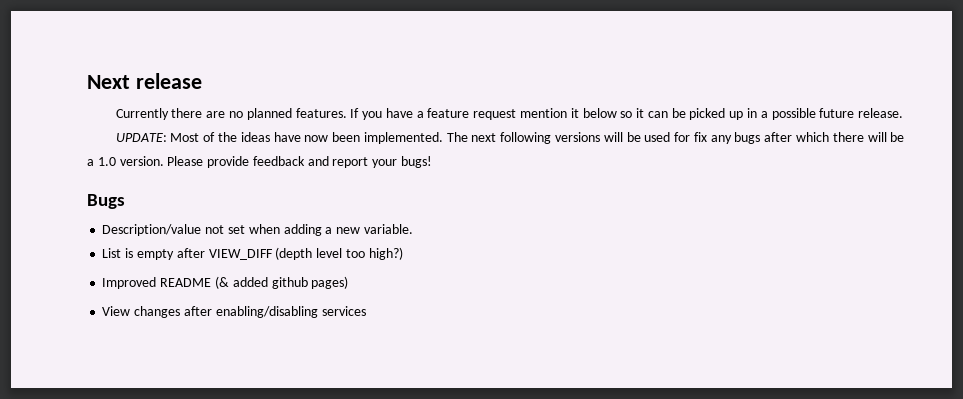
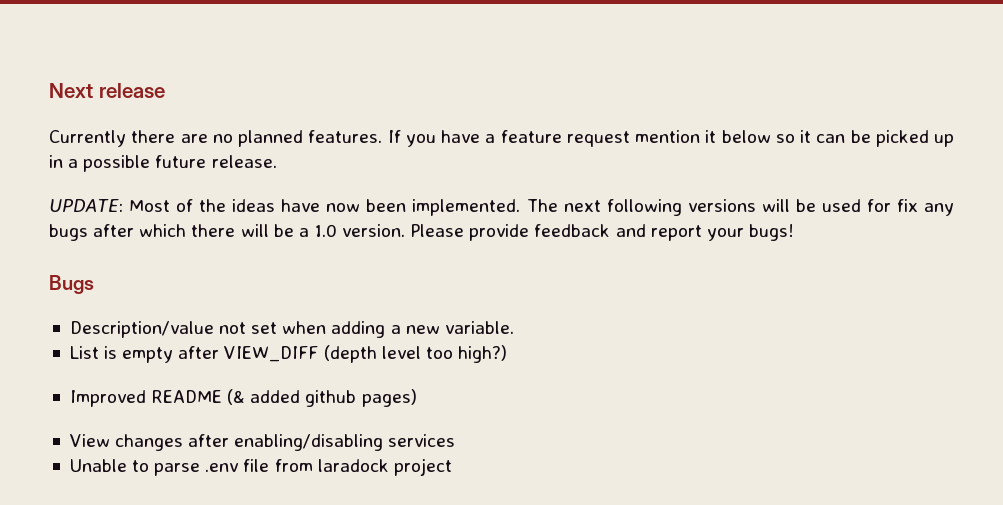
(366, 311) none -> [69,458,452,476] // Unable to parse .env file from laradock project

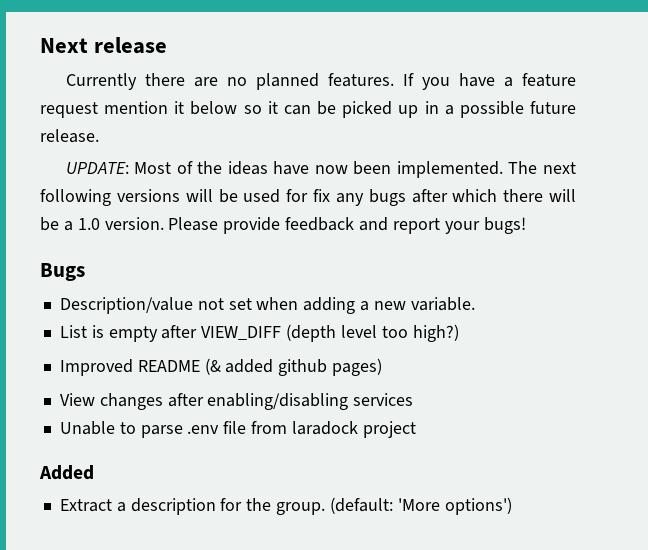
(452, 467) none -> [39,465,94,480] [59,497,512,515] // Added // Extract a description for the group. (default: 'More options')

